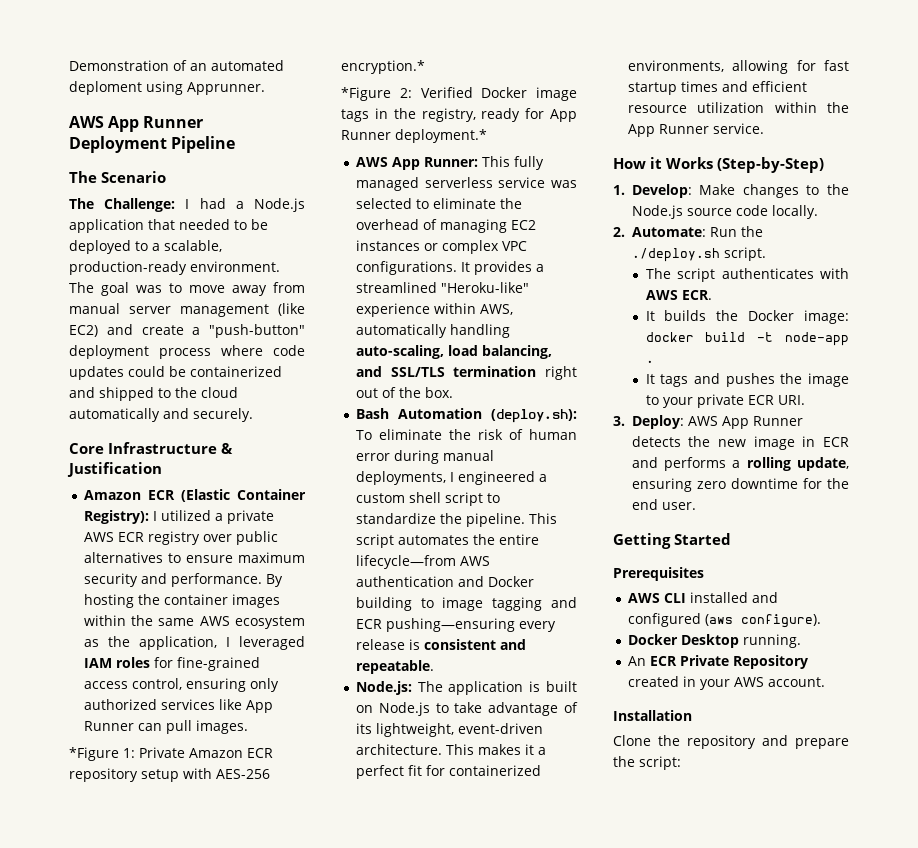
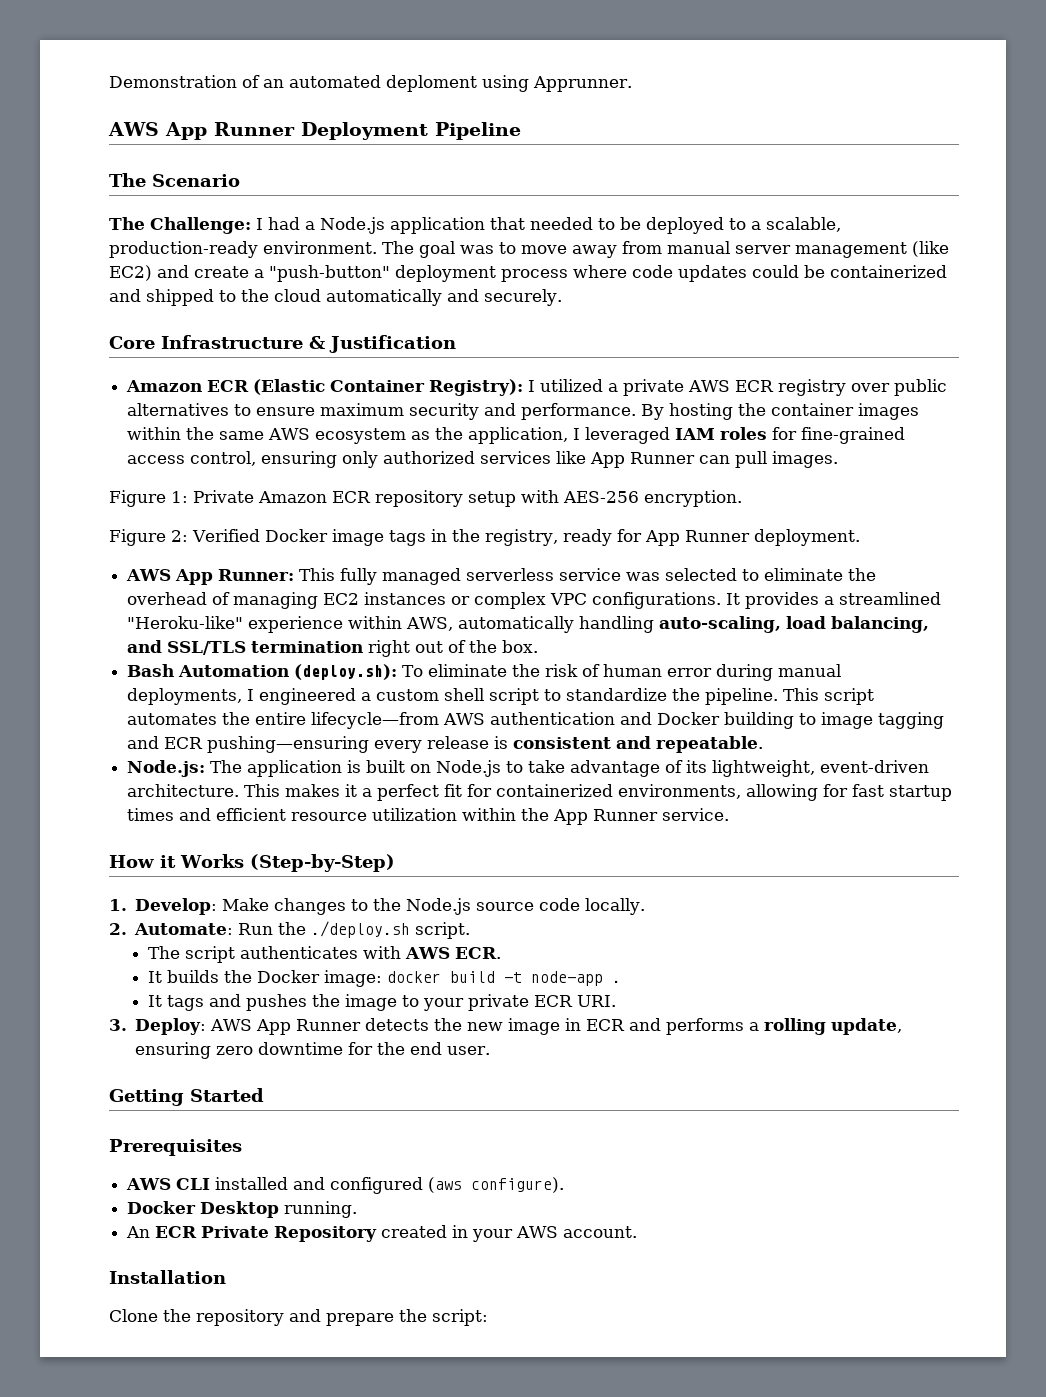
[69,747,119,761] *Figure -> [109,490,166,507] Figure
[341,60,425,74] [341,87,391,101] encryption.* // *Figure -> [644,490,742,507] [109,529,166,546] encryption. // Figure
[395,129,487,143] deployment.* -> [753,529,860,546] deployment.

